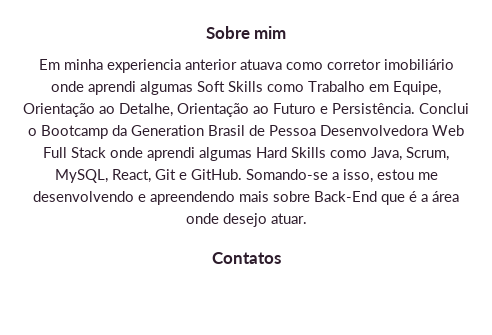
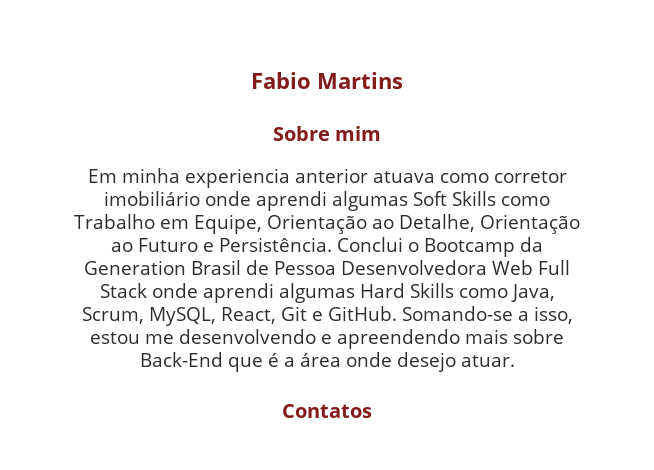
(205, 32) none -> [251,72,403,89] Fabio Martins //

